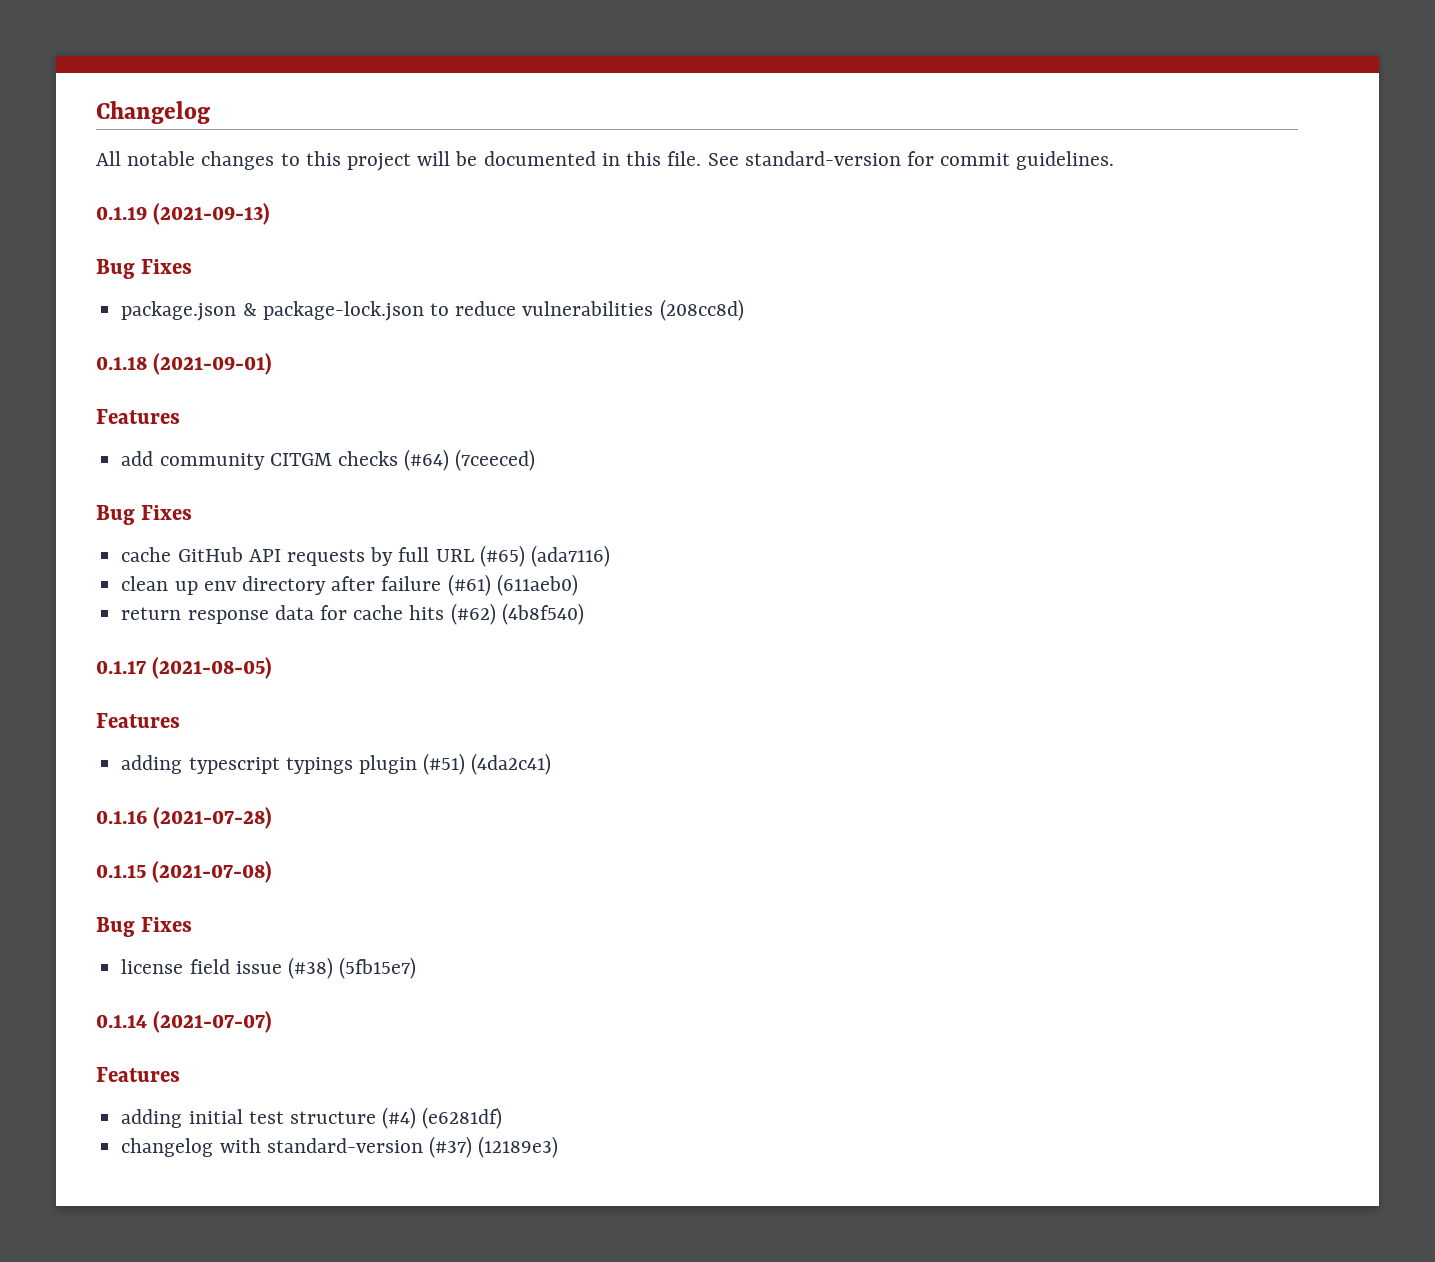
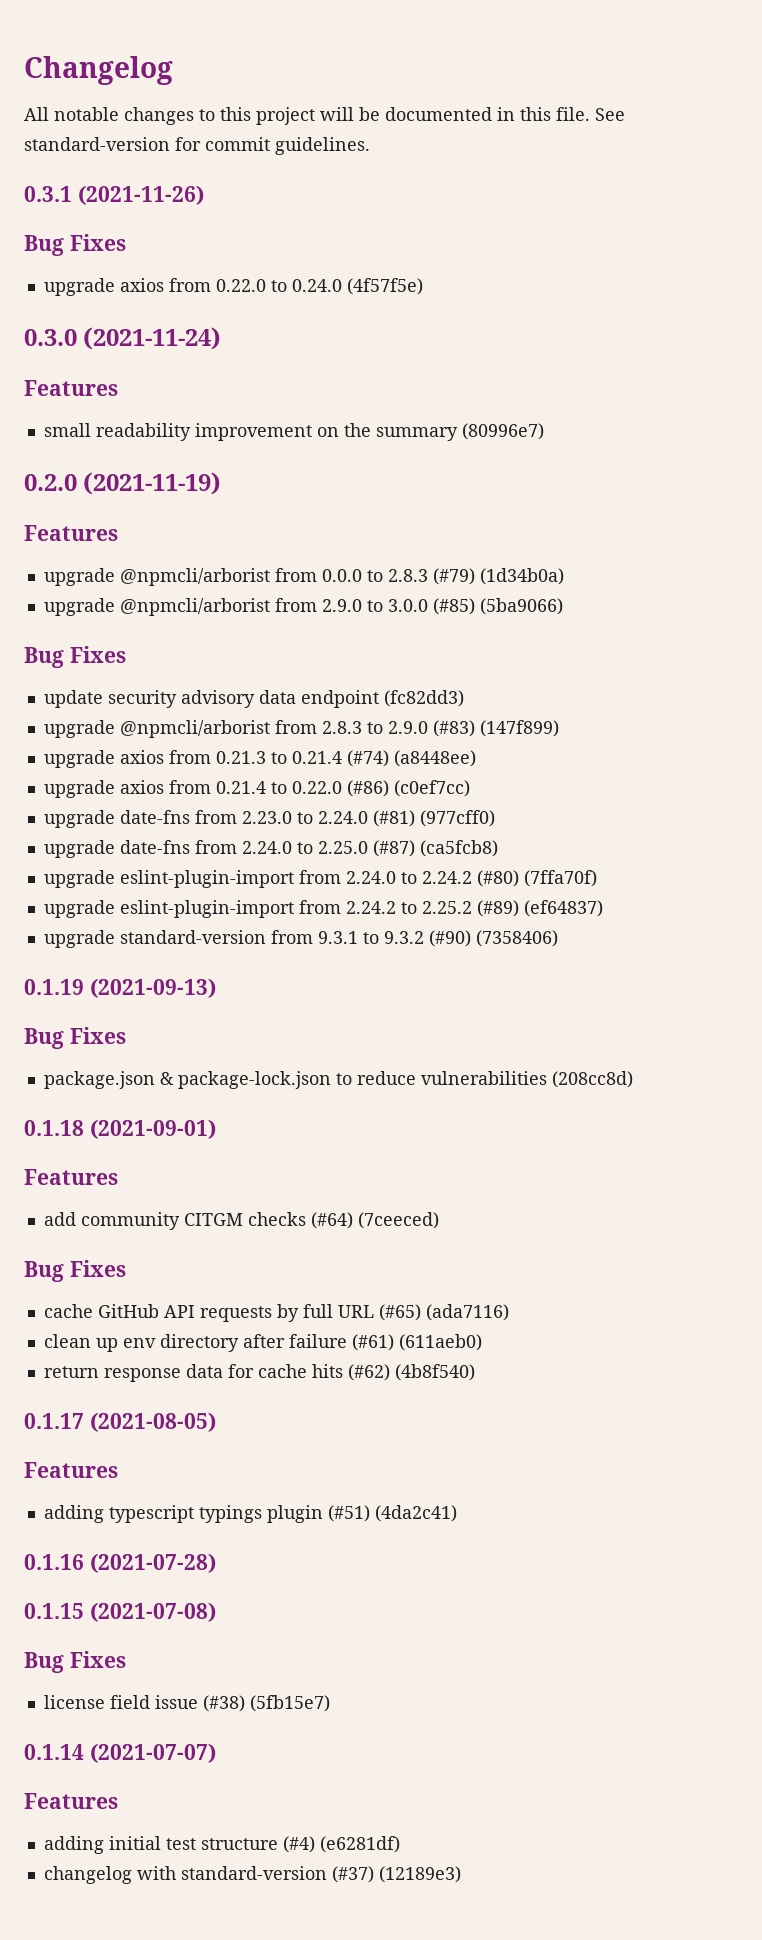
(1115, 160) none -> [24,185,204,205] [24,234,126,256] [43,278,423,296] [24,327,222,350] [24,380,118,396] [43,423,544,441] [24,472,222,495] [24,525,118,541] [43,568,564,586] [43,598,563,616] [24,646,126,668] [43,690,464,708] [43,720,559,738] [43,750,476,768] [43,780,470,798] [43,810,495,828] [43,840,498,858] [43,870,597,888] [43,900,603,918] [43,930,558,948] // 0.3.1 (2021-11-26) // Bug Fixes // upgrade axios from 0.22.0 to 0.24.0 (4f57f5e) // 0.3.0 (2021-11-24) // Features // small readability improvement on the summary (80996e7) // 0.2.0 (2021-11-19) // Features // upgrade @npmcli/arborist from 0.0.0 to 2.8.3 (#79) (1d34b0a) // upgrade @npmcli/arborist from 2.9.0 to 3.0.0 (#85) (5ba9066) // Bug Fixes // update security advisory data endpoint (fc82dd3) // upgrade @npmcli/arborist from 2.8.3 to 2.9.0 (#83) (147f899) // upgrade axios from 0.21.3 to 0.21.4 (#74) (a8448ee) // upgrade axios from 0.21.4 to 0.22.0 (#86) (c0ef7cc) // upgrade date-fns from 2.23.0 to 2.24.0 (#81) (977cff0) // upgrade date-fns from 2.24.0 to 2.25.0 (#87) (ca5fcb8) // upgrade eslint-plugin-import from 2.24.0 to 2.24.2 (#80) (7ffa70f) // upgrade eslint-plugin-import from 2.24.2 to 2.25.2 (#89) (ef64837) // upgrade standard-version from 9.3.1 to 9.3.2 (#90) (7358406)

